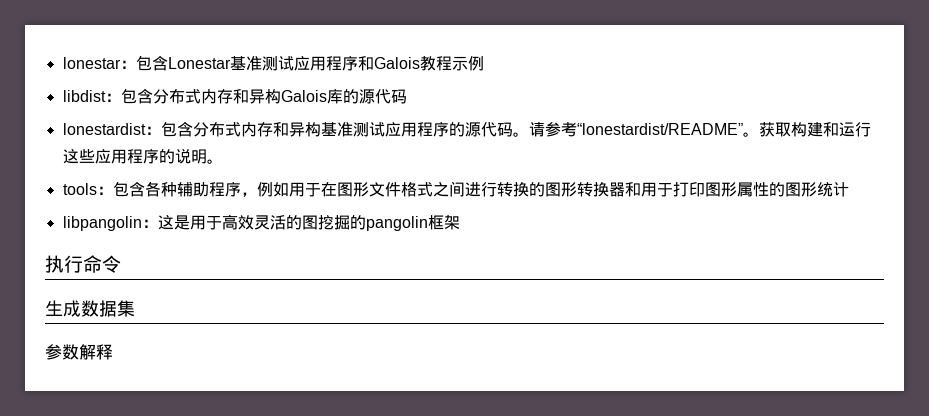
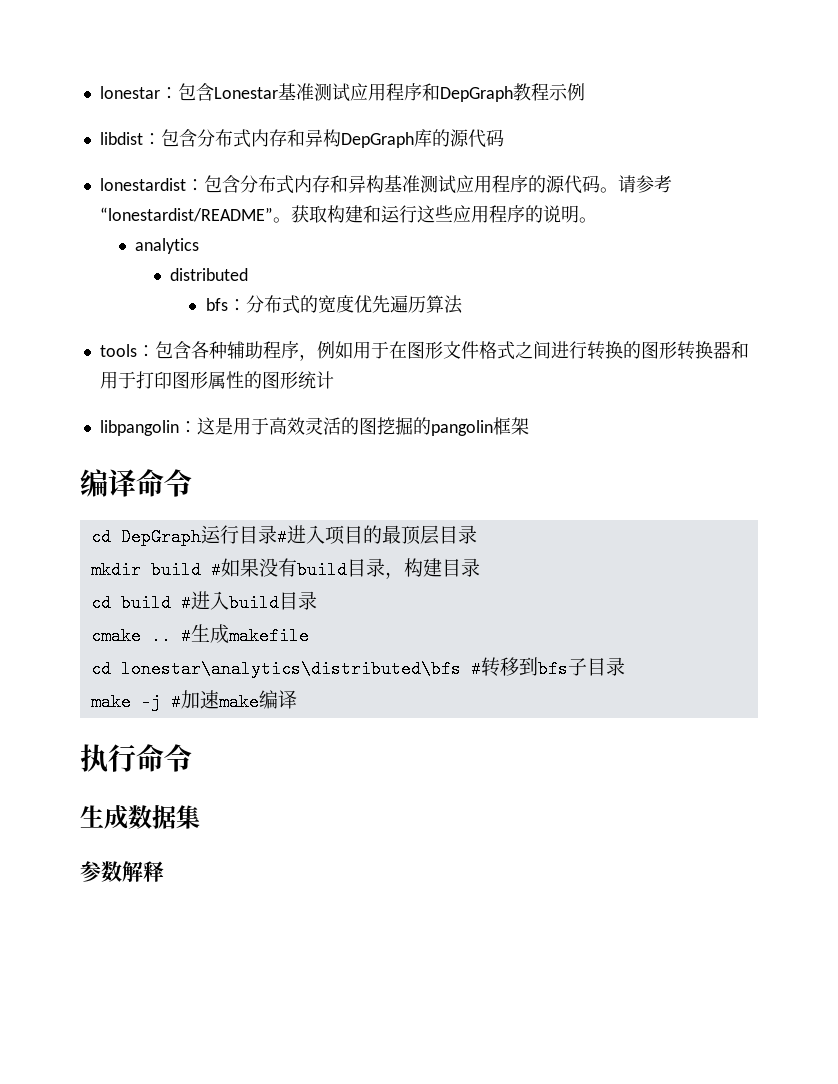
[373,57,420,69] Galois -> [439,86,513,102] DepGraph
[280,90,327,102] Galois -> [340,132,414,148] DepGraph
(223, 161) none -> [135,238,200,254] [170,268,249,281] [205,295,463,314] // analytics // distributed // bfs：分布式的宽度优先遍历算法
(460, 222) none -> [80,469,192,497] [90,525,477,546] [90,558,480,579] [90,591,317,612] [90,624,309,645] [90,657,625,678] [90,690,297,711] // 编译命令 // cd DepGraph运行目录#进入项目的最顶层目录 // mkdir build #如果没有build目录，构建目录 // cd build #进入build目录 // cmake .. #生成makefile // cd lonestar\analytics\distributed\bfs #转移到bfs子目录 // make -j #加速make编译

